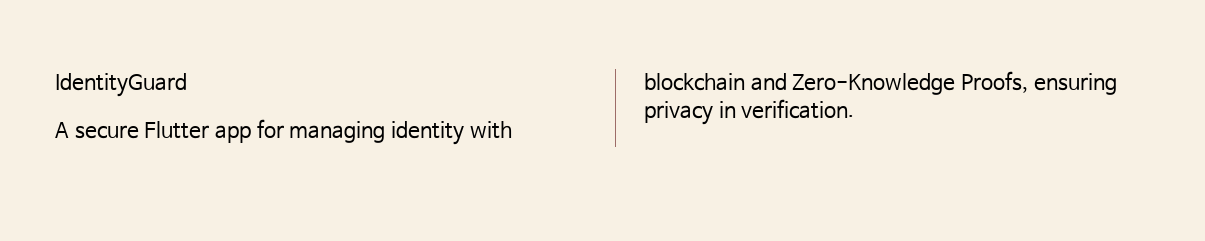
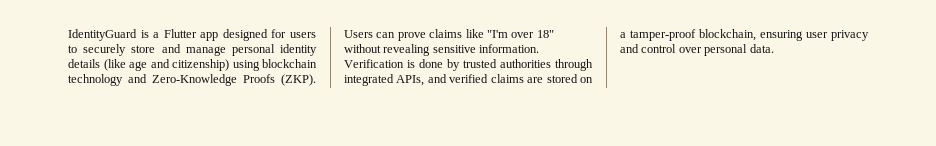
[55,119,512,145] [644,71,1117,95] [644,99,855,125] // A secure Flutter app for managing identity with blockchain and Zero-Knowledge Proofs, ensuring privacy in verification. -> [140,29,316,41] [68,44,317,56] [68,59,317,71] [68,74,316,86] [344,29,554,41] [344,44,540,56] [344,59,593,71] [344,74,593,86] [620,29,869,41] [620,44,774,56] is a Flutter app designed for users to securely store and manage personal identity details (like age and citizenship) using blockchain technology and Zero-Knowledge Proofs (ZKP). Users can prove claims like "I'm over 18" without revealing sensitive information. Verification is done by trusted authorities through integrated APIs, and verified claims are stored on a tamper-proof blockchain, ensuring user privacy and control over personal data.

